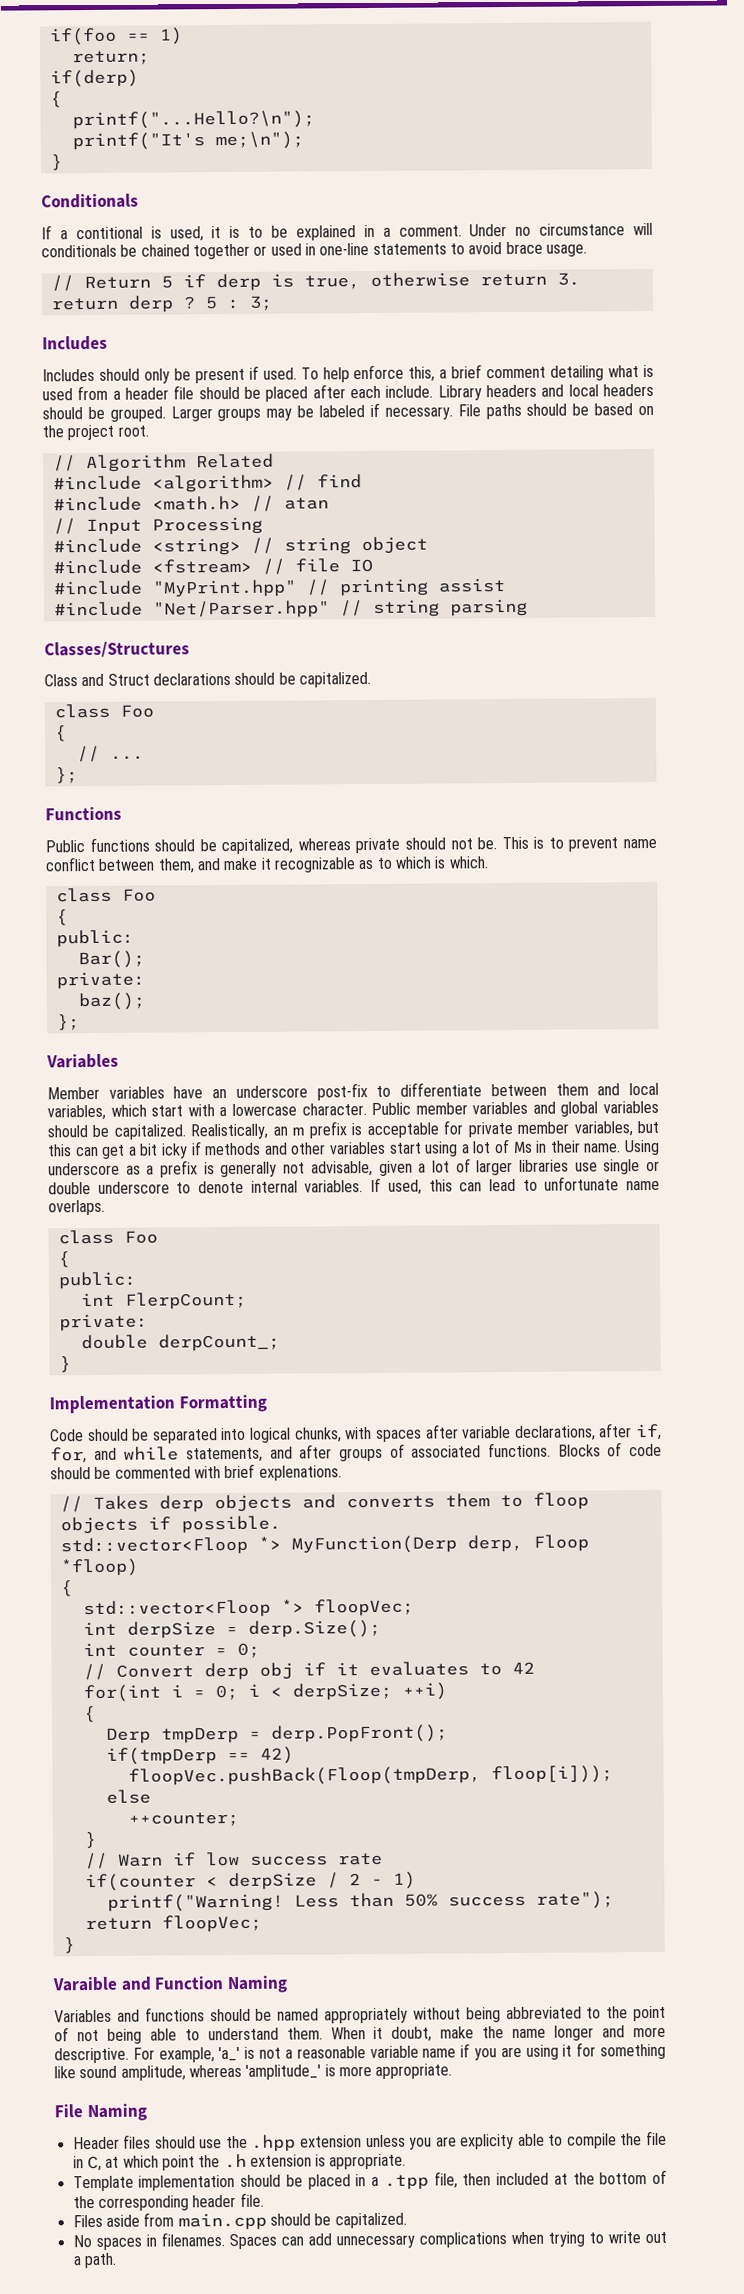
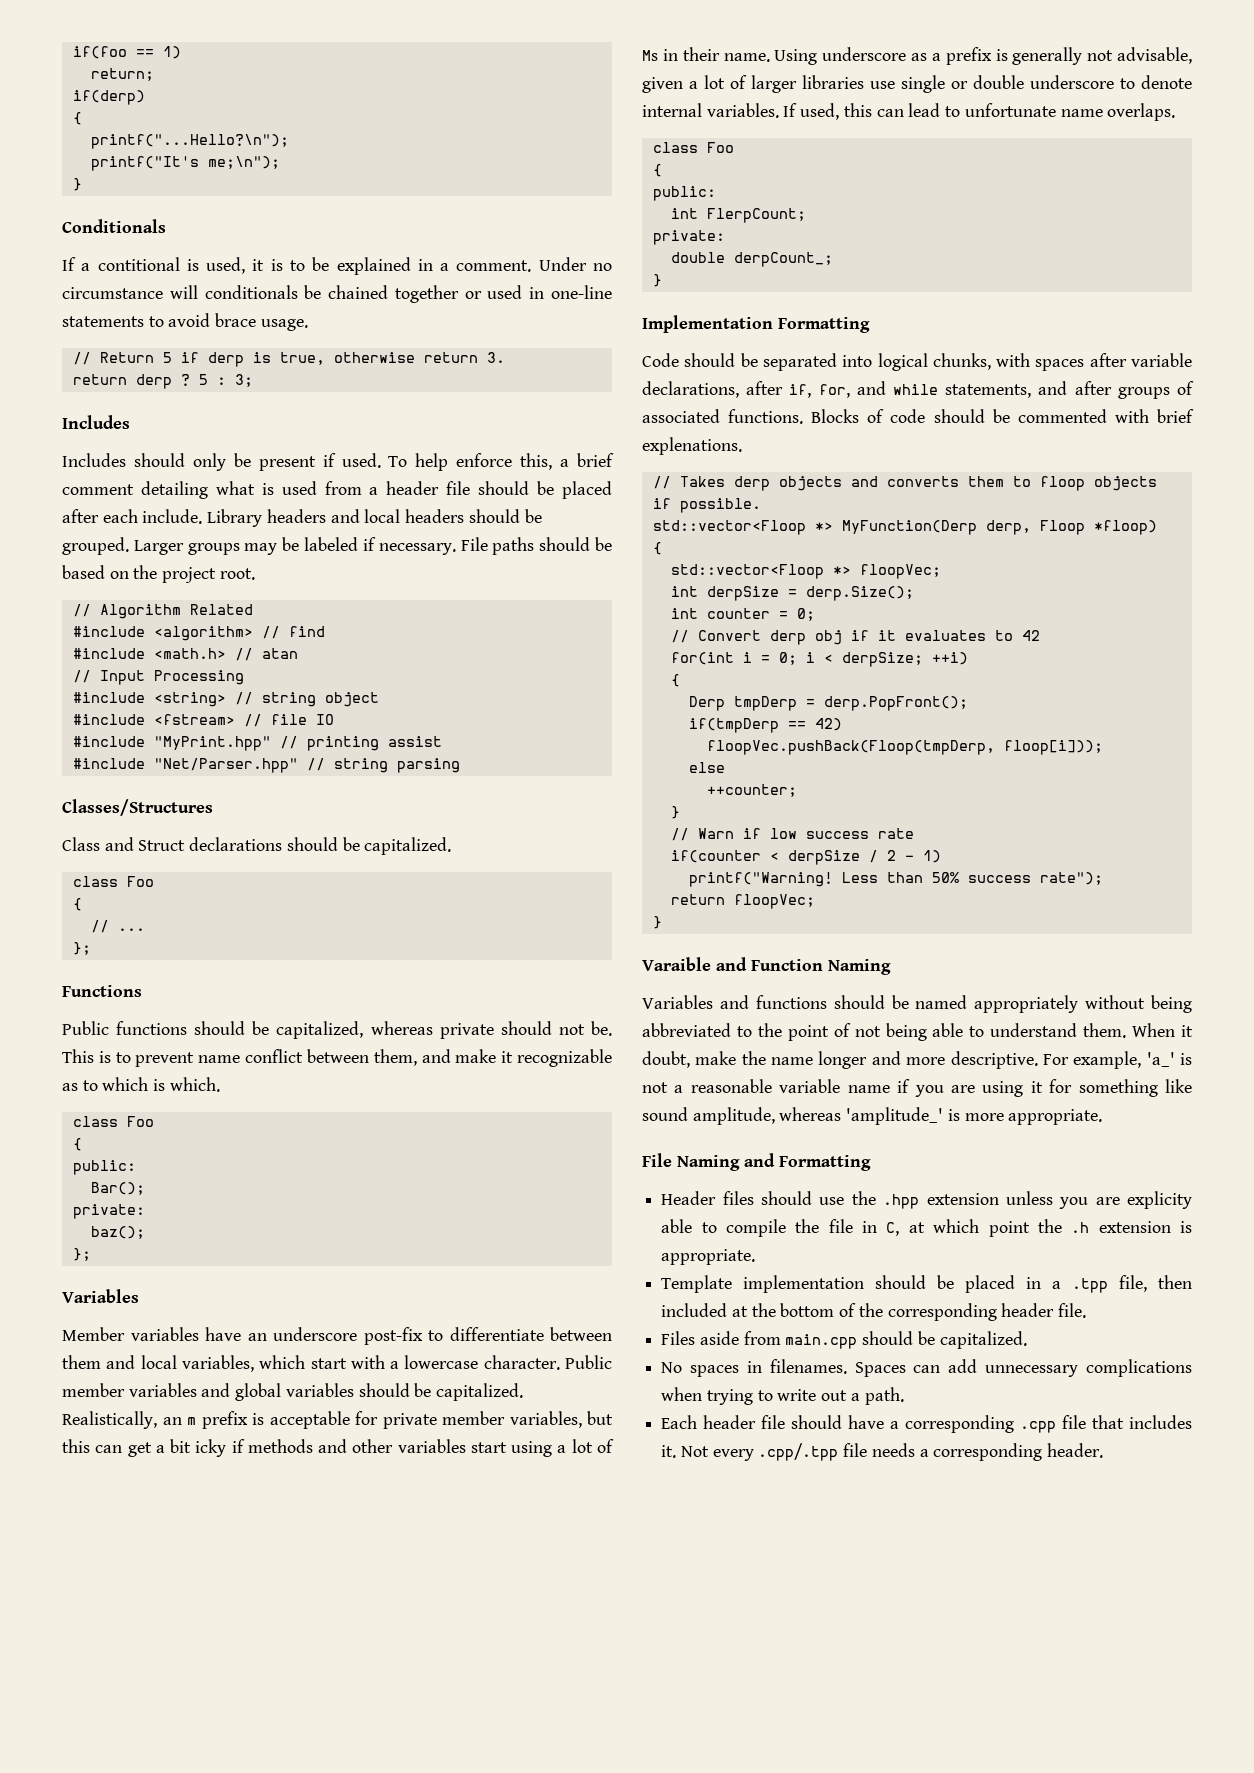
(147, 2112) none -> [744,1153,871,1171] and Formatting
(117, 2260) none -> [661,1415,1192,1433] [661,1443,1104,1461] // Each header file should have a corresponding .cpp file that includes it. Not every .cpp/.tpp file needs a corresponding header.

